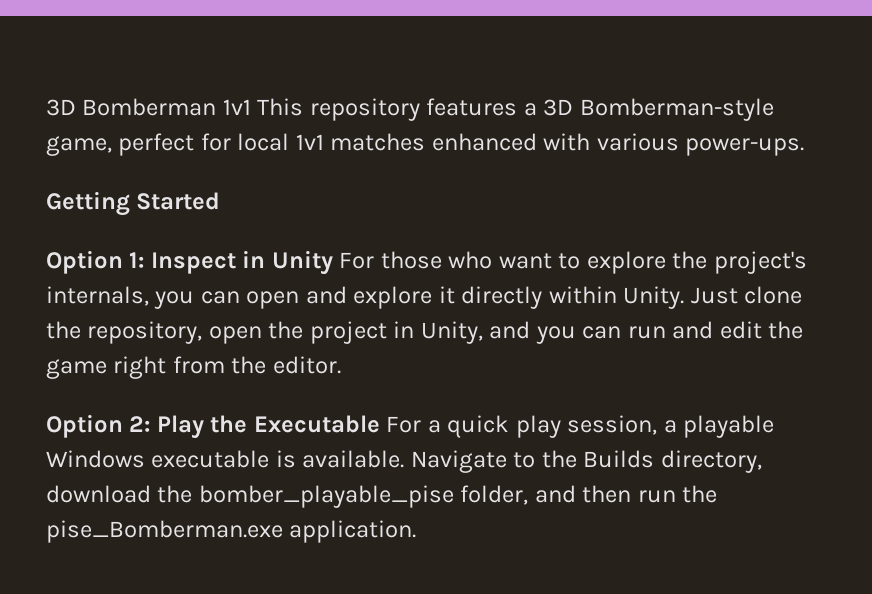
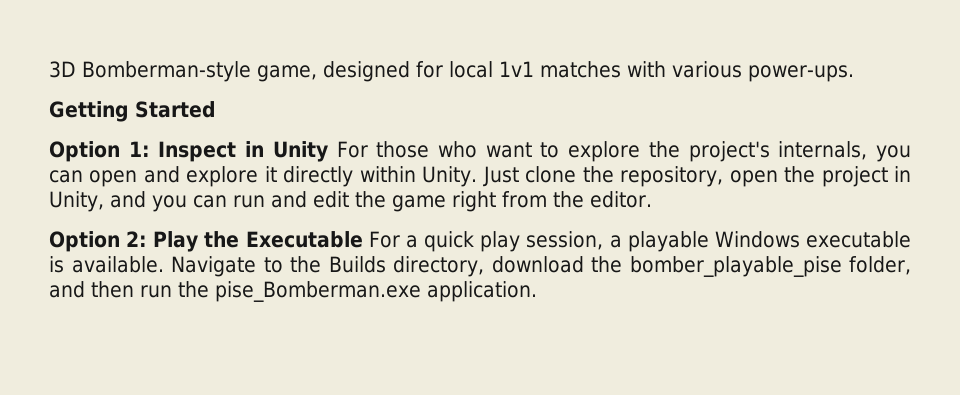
[46,98,574,121] 3D Bomberman 1v1 This repository features a 3D -> [49,61,76,78] 3D
[118,133,195,156] perfect -> [323,61,410,82] designed
[431,133,537,151] enhanced -> (621, 69) none

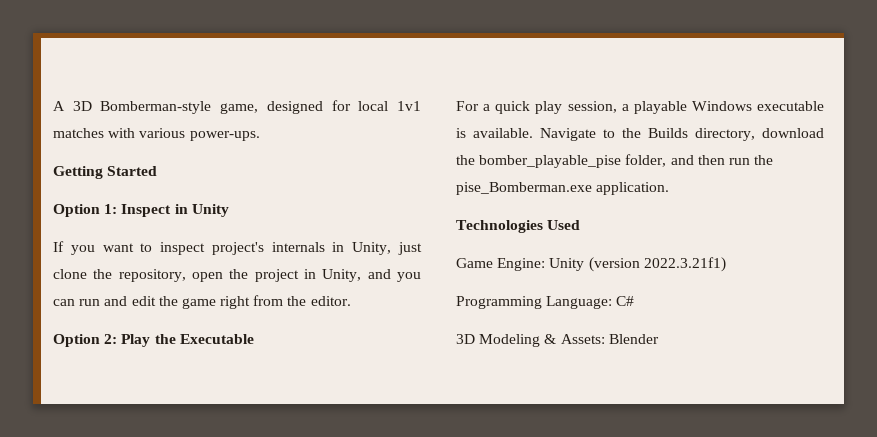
(49, 69) none -> [53,101,65,111] A
[336,141,912,162] [49,166,519,187] For those who want to explore the project's internals, you can open and explore it directly within Unity. Just -> [53,241,422,255] // If you want to inspect project's internals in Unity, just
(363, 239) none -> (254, 339) //
(537, 291) none -> [456,220,581,233] [456,257,726,272] [456,296,635,309] [456,334,659,347] // Technologies Used // Game Engine: Unity (version 2022.3.21f1) // Programming Language: C# // 3D Modeling & Assets: Blender

